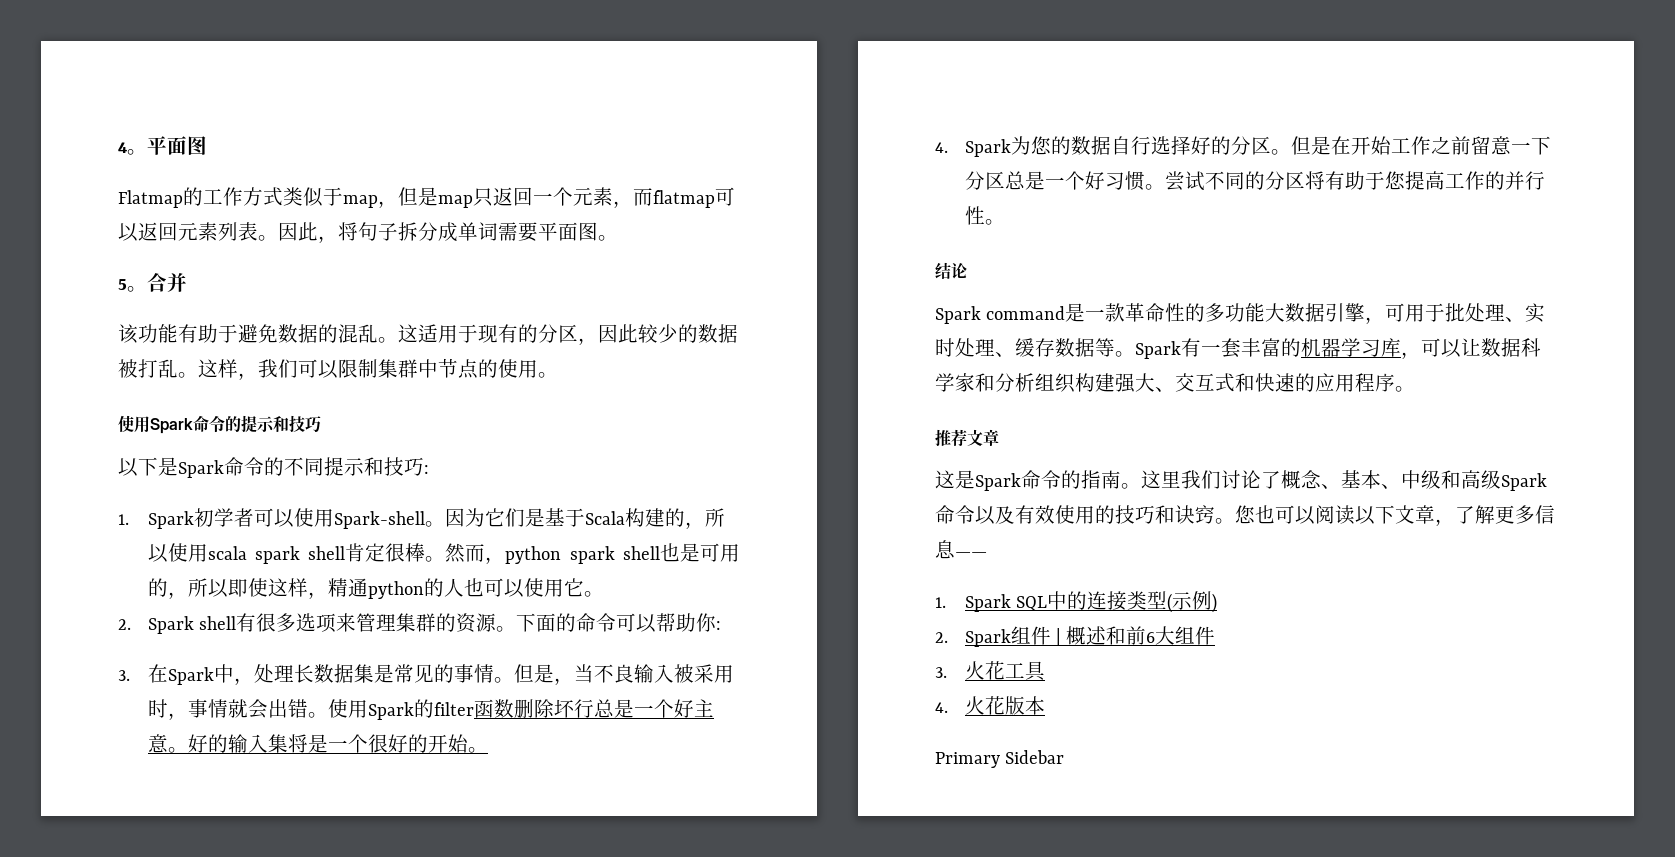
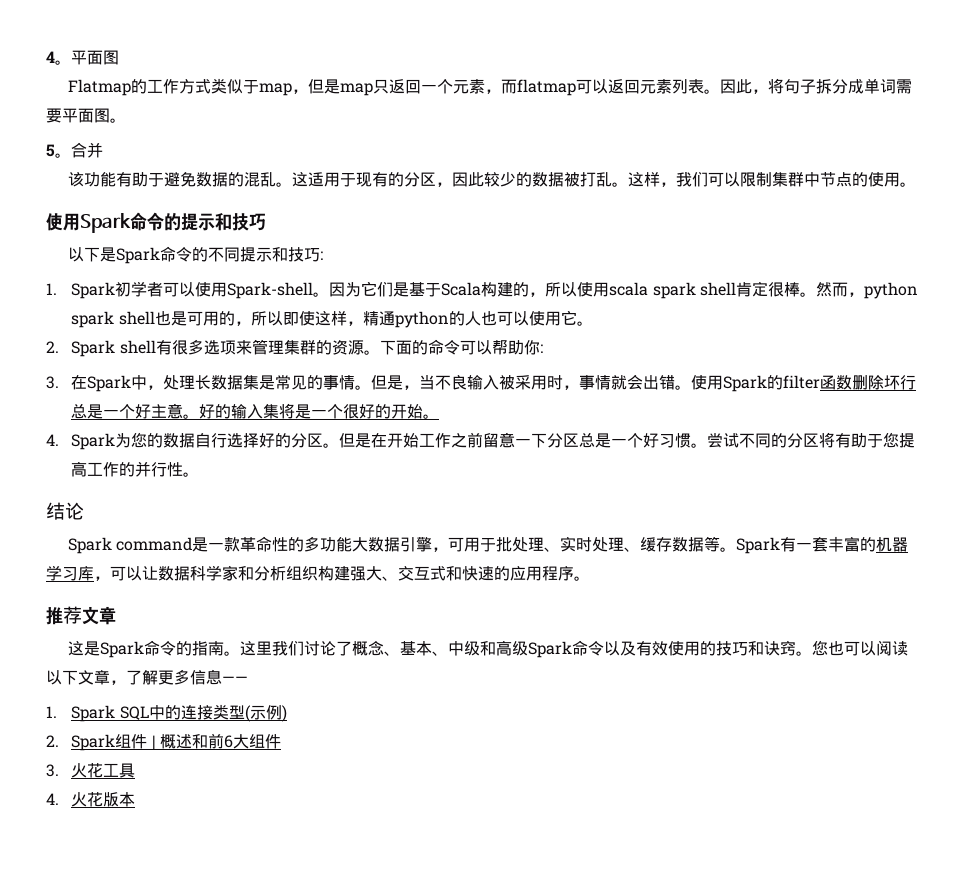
[935,750,1065,768] // Primary Sidebar -> (136, 799) none

